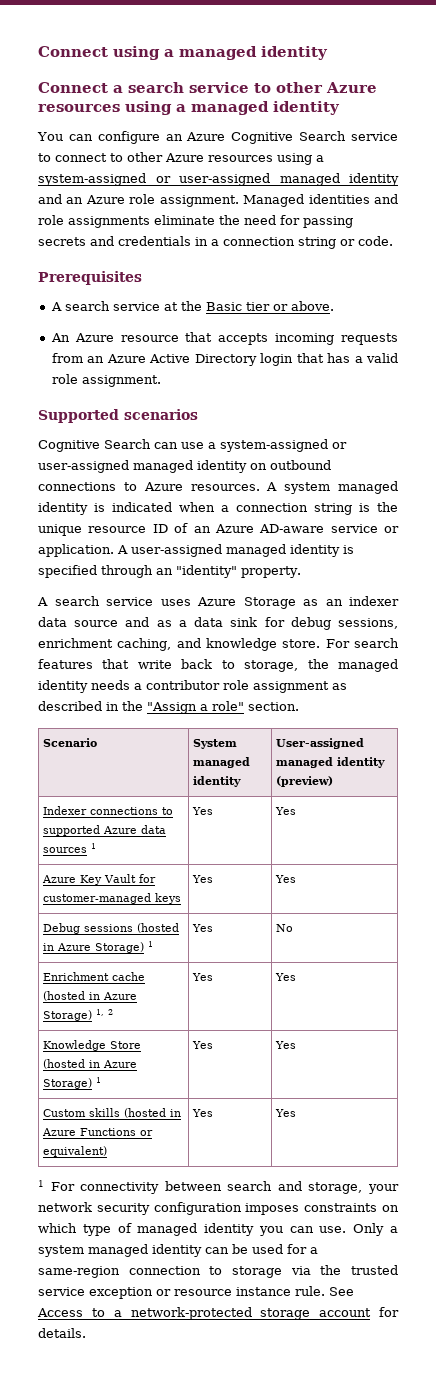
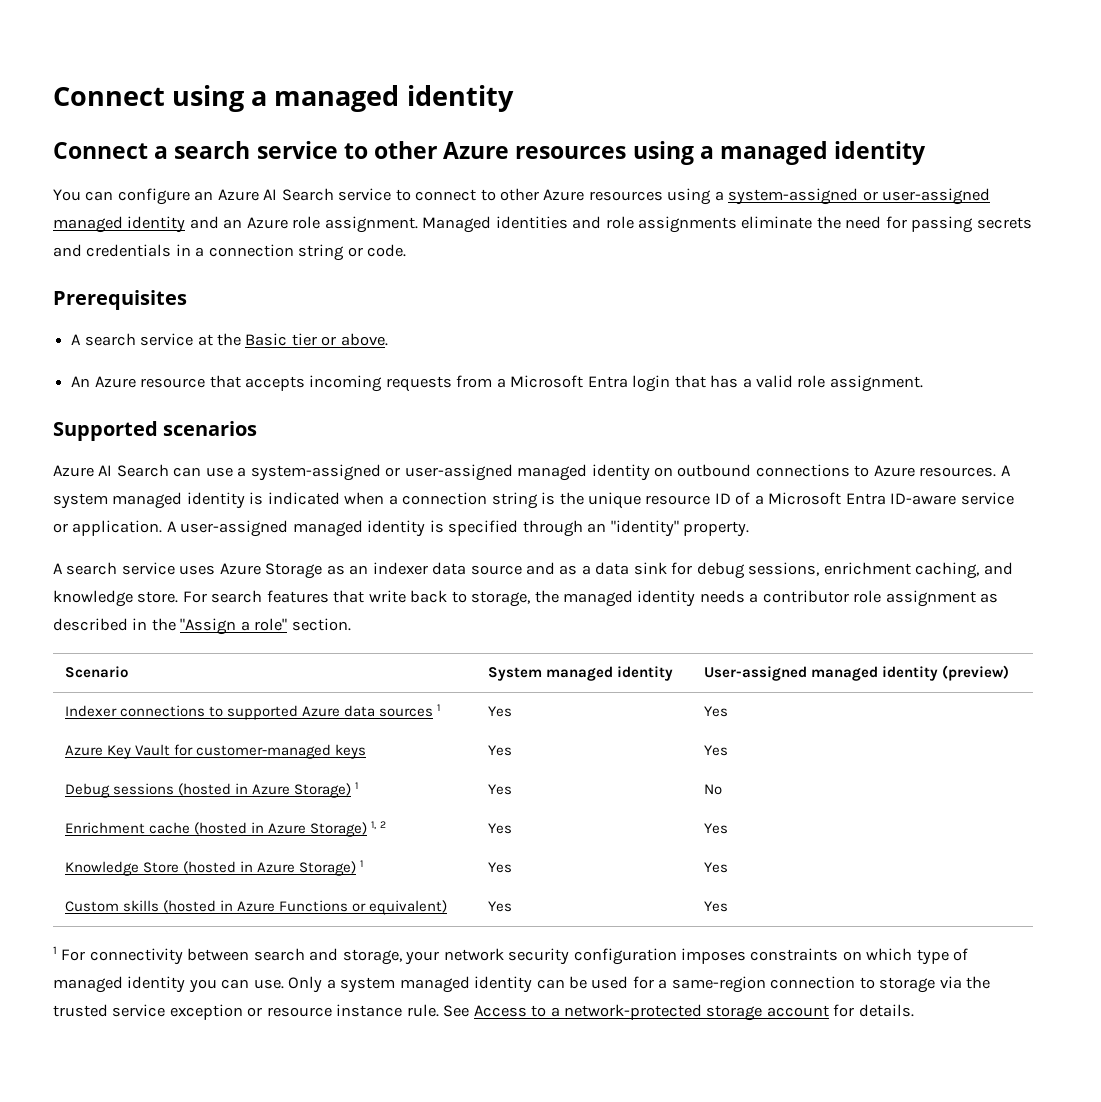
[231,132,294,144] Cognitive -> [263,189,278,200] AI
[87,354,257,366] an Azure Active Directory -> [496,375,628,388] a Microsoft Entra
[38,440,100,452] Cognitive -> [53,465,113,477] Azure AI
[193,524,325,533] an Azure AD-aware -> [754,492,957,505] a Microsoft Entra ID-aware

